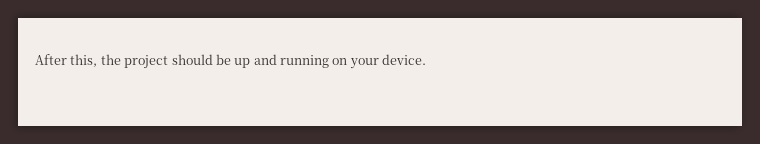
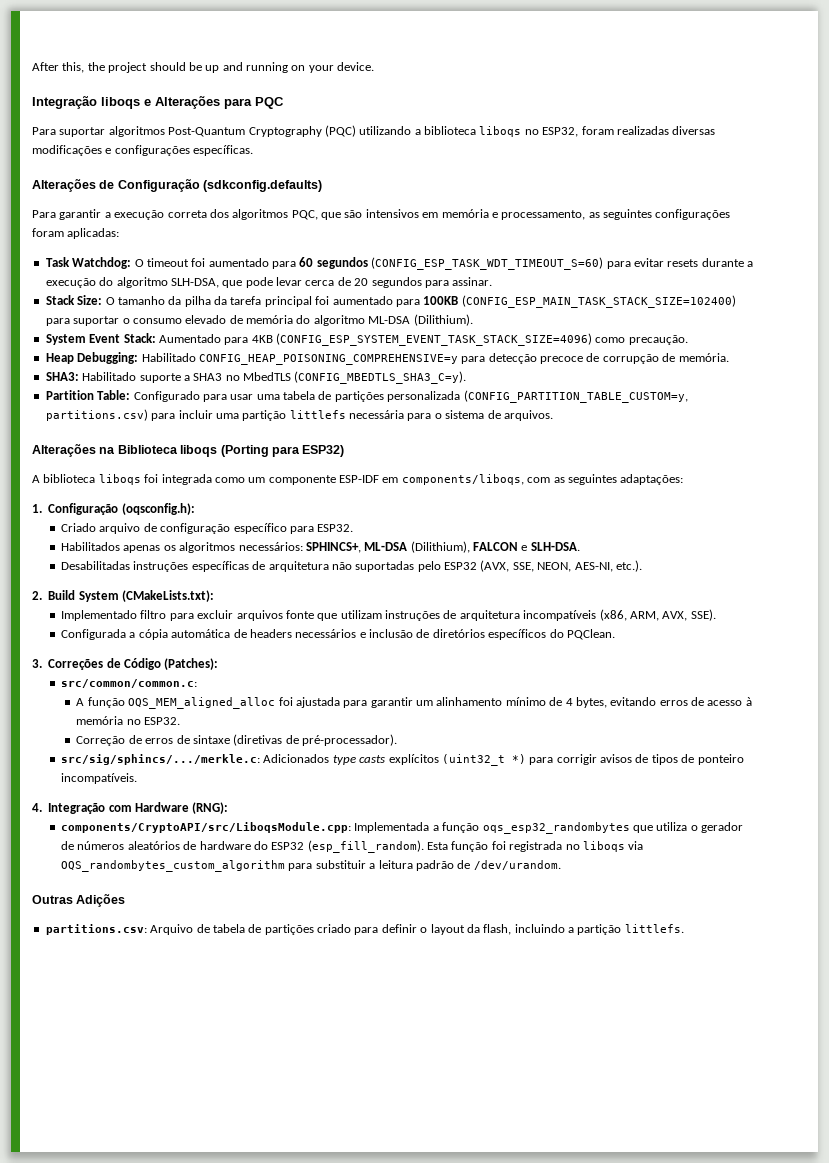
(427, 59) none -> [32,96,284,109] [32,125,716,137] [32,145,254,156] [32,179,323,192] [32,209,731,220] [32,228,120,239] [45,257,753,270] [45,277,493,288] [45,295,736,308] [45,314,473,326] [45,333,688,346] [45,352,729,365] [45,371,467,384] [45,390,688,403] [45,409,553,421] [32,444,345,457] [32,474,684,485] [32,503,195,515] [61,523,354,534] [61,541,580,553] [61,560,642,572] [32,590,214,602] [61,609,716,621] [61,629,615,640] [32,658,219,670] [61,679,198,688] [76,697,752,709] [76,716,181,725] [76,734,397,746] [61,754,744,766] [61,773,138,784] [32,802,229,814] [61,822,744,834] [61,840,644,853] [61,860,561,872] [32,894,126,907] [45,924,684,935] // Integração liboqs e Alterações para PQC // Para suportar algoritmos Post-Quantum Cryptography (PQC) utilizando a biblioteca liboqs no ESP32, foram realizadas diversas modificações e configurações específicas. // Alterações de Configuração (sdkconfig.defaults) // Para garantir a execução correta dos algoritmos PQC, que são intensivos em memória e processamento, as seguintes configurações foram aplicadas: // Task Watchdog: O timeout foi aumentado para 60 segundos (CONFIG_ESP_TASK_WDT_TIMEOUT_S=60) para evitar resets durante a execução do algoritmo SLH-DSA, que pode levar cerca de 20 segundos para assinar. // Stack Size: O tamanho da pilha da tarefa principal foi aumentado para 100KB (CONFIG_ESP_MAIN_TASK_STACK_SIZE=102400) para suportar o consumo elevado de memória do algoritmo ML-DSA (Dilithium). // System Event Stack: Aumentado para 4KB (CONFIG_ESP_SYSTEM_EVENT_TASK_STACK_SIZE=4096) como precaução. // Heap Debugging: Habilitado CONFIG_HEAP_POISONING_COMPREHENSIVE=y para detecção precoce de corrupção de memória. // SHA3: Habilitado suporte a SHA3 no MbedTLS (CONFIG_MBEDTLS_SHA3_C=y). // Partition Table: Configurado para usar uma tabela de partições personalizada (CONFIG_PARTITION_TABLE_CUSTOM=y, partitions.csv) para incluir uma partição littlefs necessária para o sistema de arquivos. // Alterações na Biblioteca liboqs (Porting para ESP32) // A biblioteca liboqs foi integrada como um componente ESP-IDF em components/liboqs, com as seguintes adaptações: // 1. Configuração (oqsconfig.h): // Criado arquivo de configuração específico para ESP32. // Habilitados apenas os algoritmos necessários: SPHINCS+, ML-DSA (Dilithium), FALCON e SLH-DSA. // Desabilitadas instruções específicas de arquitetura não suportadas pelo ESP32 (AVX, SSE, NEON, AES-NI, etc.). // 2. Build System (CMakeLists.txt): // Implementado filtro para excluir arquivos fonte que utilizam instruções de arquitetura incompatíveis (x86, ARM, AVX, SSE). // Configurada a cópia automática de headers necessários e inclusão de diretórios específicos do PQClean. // 3. Correções de Código (Patches): // src/common/common.c: // A função OQS_MEM_aligned_alloc foi ajustada para garantir um alinhamento mínimo de 4 bytes, evitando erros de acesso à memória no ESP32. // Correção de erros de sintaxe (diretivas de pré-processador). // src/sig/sphincs/.../merkle.c: Adicionados type casts explícitos (uint32_t *) para corrigir avisos de tipos de ponteiro incompatíveis. // 4. Integração com Hardware (RNG): // components/CryptoAPI/src/LiboqsModule.cpp: Implementada a função oqs_esp32_randombytes que utiliza o gerador de números aleatórios de hardware do ESP32 (esp_fill_random). Esta função foi registrada no liboqs via OQS_randombytes_custom_algorithm para substituir a leitura padrão de /dev/urandom. // Outras Adições // partitions.csv: Arquivo de tabela de partições criado para definir o layout da flash, incluindo a partição littlefs.

